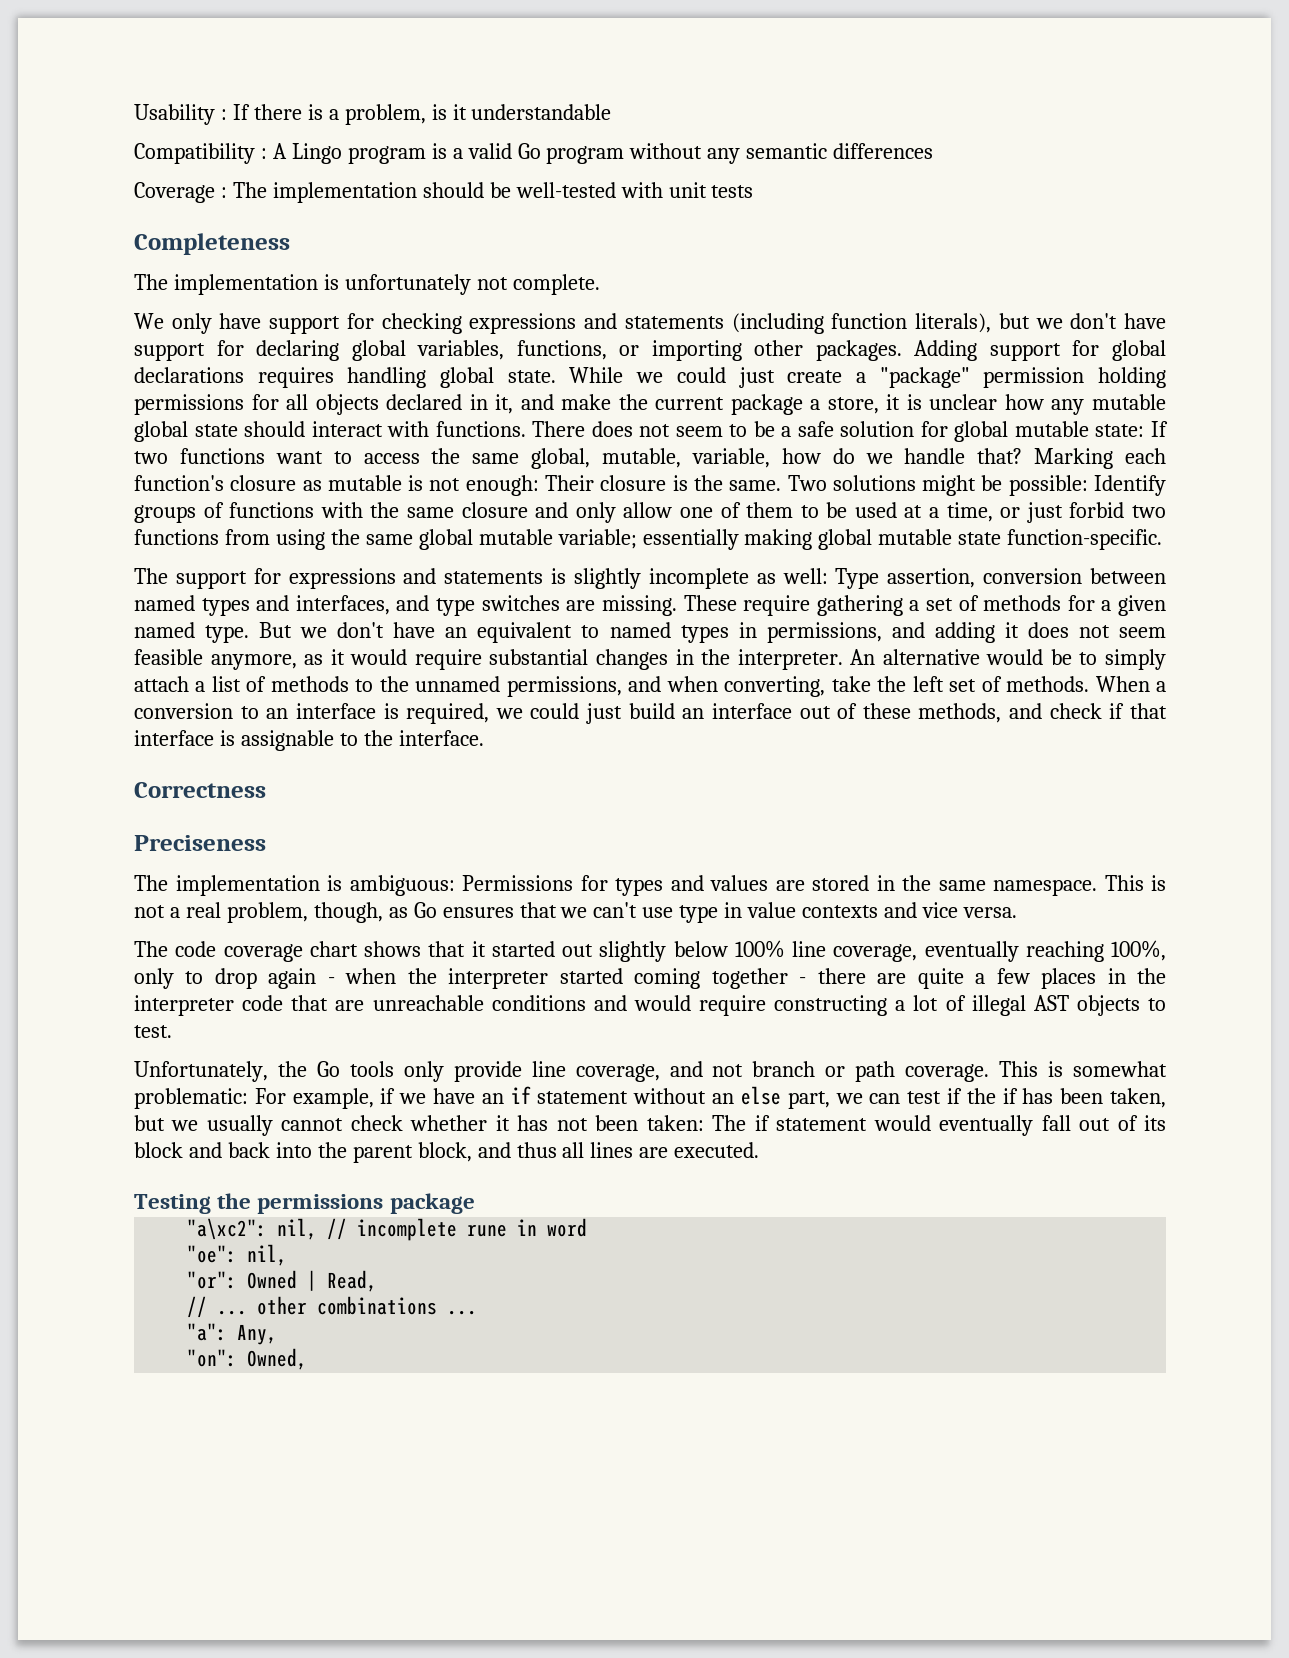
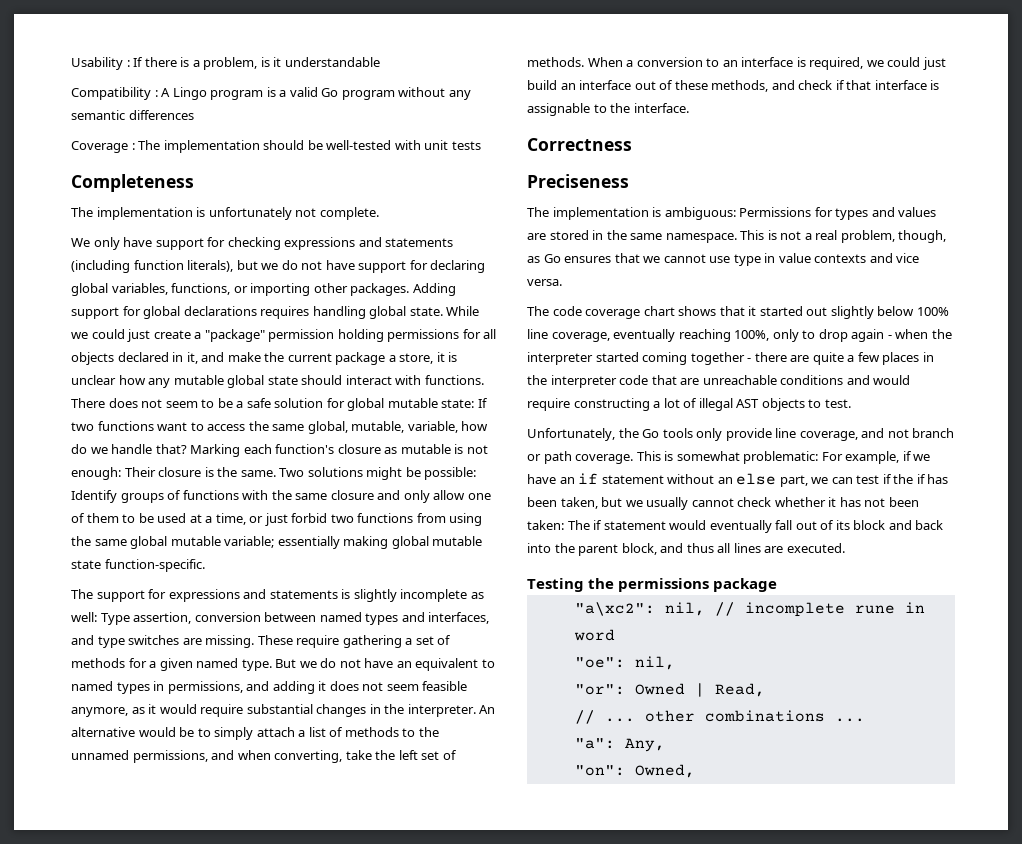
[1070,313,1118,329] don't -> [281,260,323,270] do not
[337,622,385,638] don't -> [320,658,361,668] do not
[593,902,638,918] can't -> [663,254,706,263] cannot

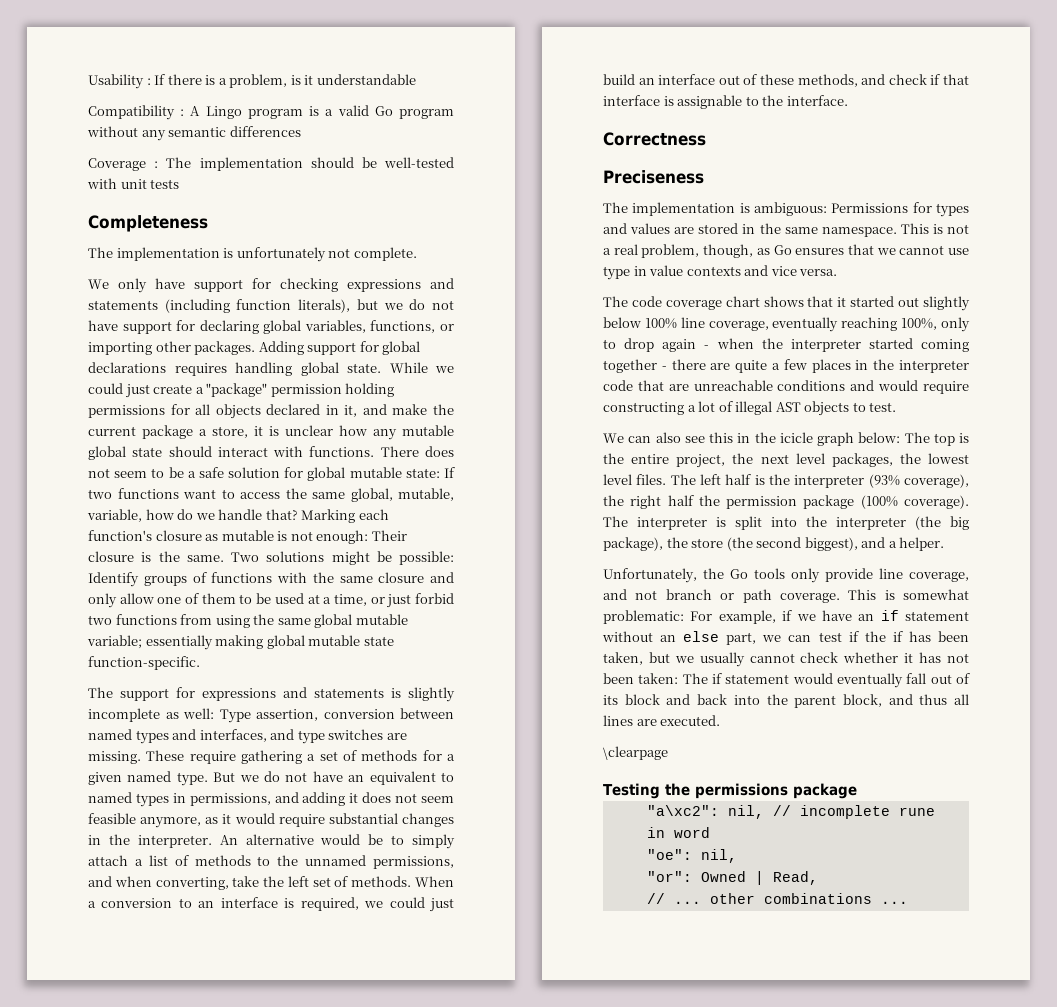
(851, 403) none -> [603,432,969,446] [603,453,969,468] [603,474,969,488] [603,495,969,509] [603,516,969,530] [603,537,945,551] // We can also see this in the icicle graph below: The top is the entire project, the next level packages, the lowest level files. The left half is the interpreter (93% coverage), the right half the permission package (100% coverage). The interpreter is split into the interpreter (the big package), the store (the second biggest), and a helper.
(845, 548) none -> [603,746,668,760] // \clearpage
[574,738,665,752] [574,764,695,778] // "a": Any, // "on": Owned, -> (908, 902) none

